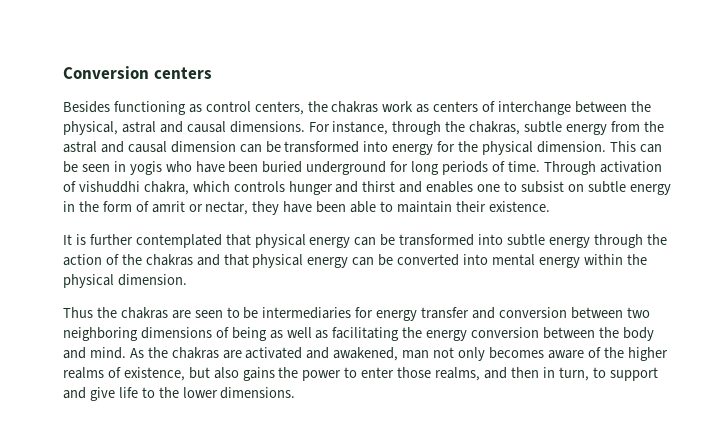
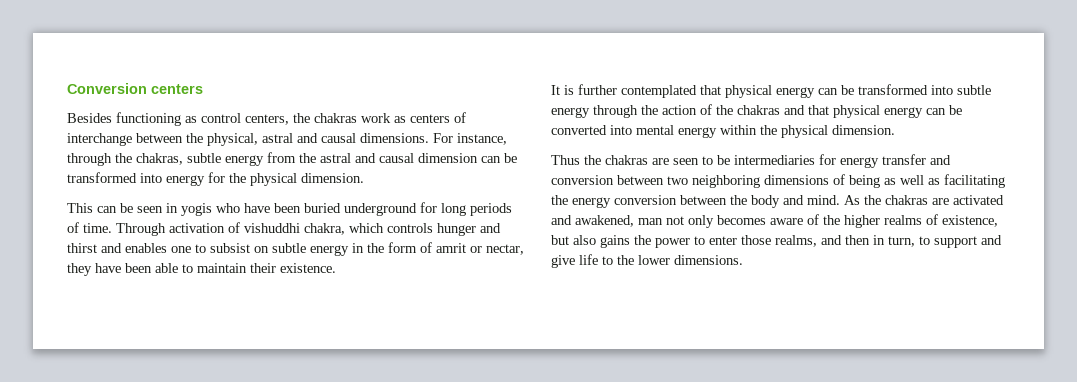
(606, 147) none -> (364, 178) //

